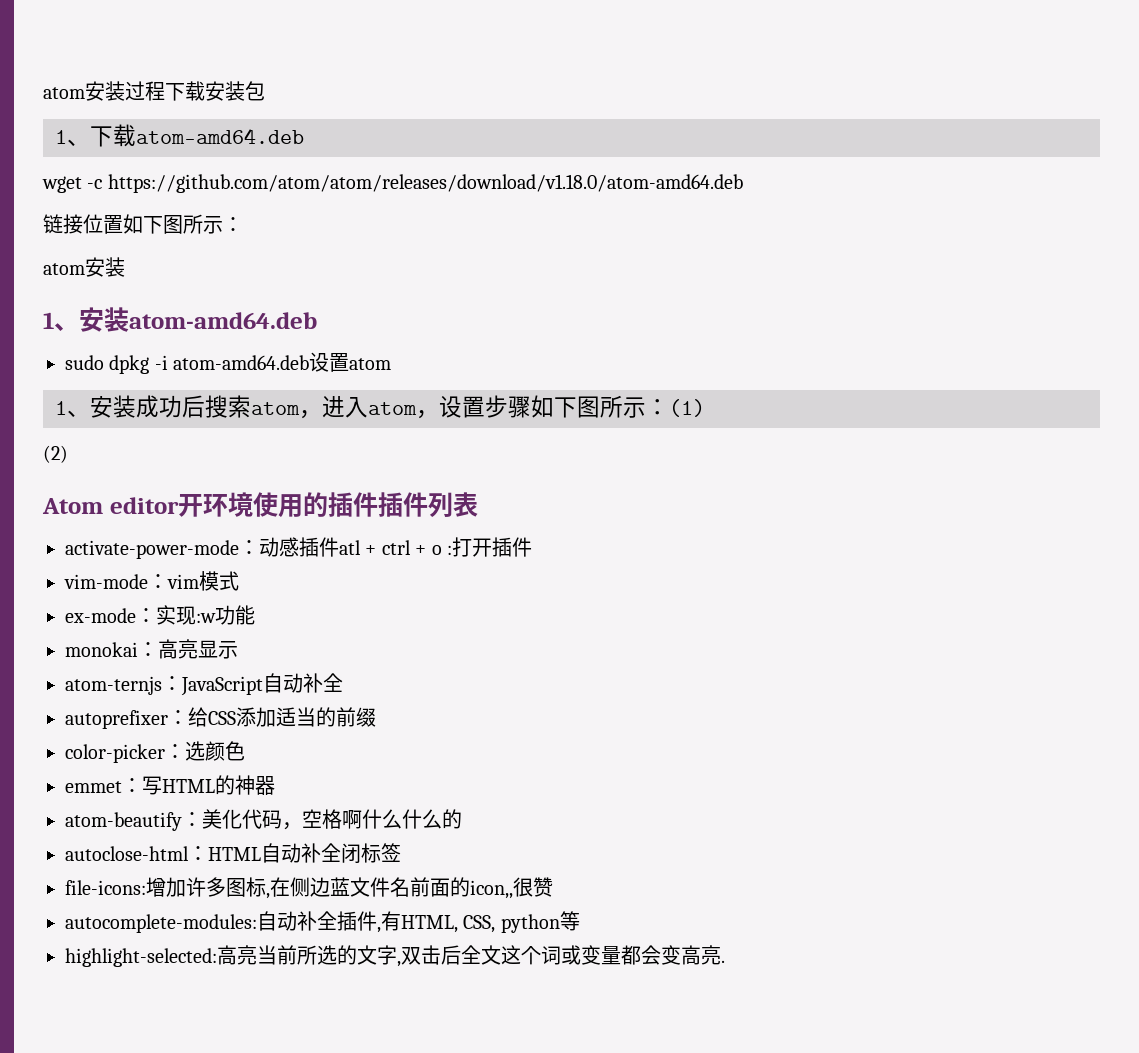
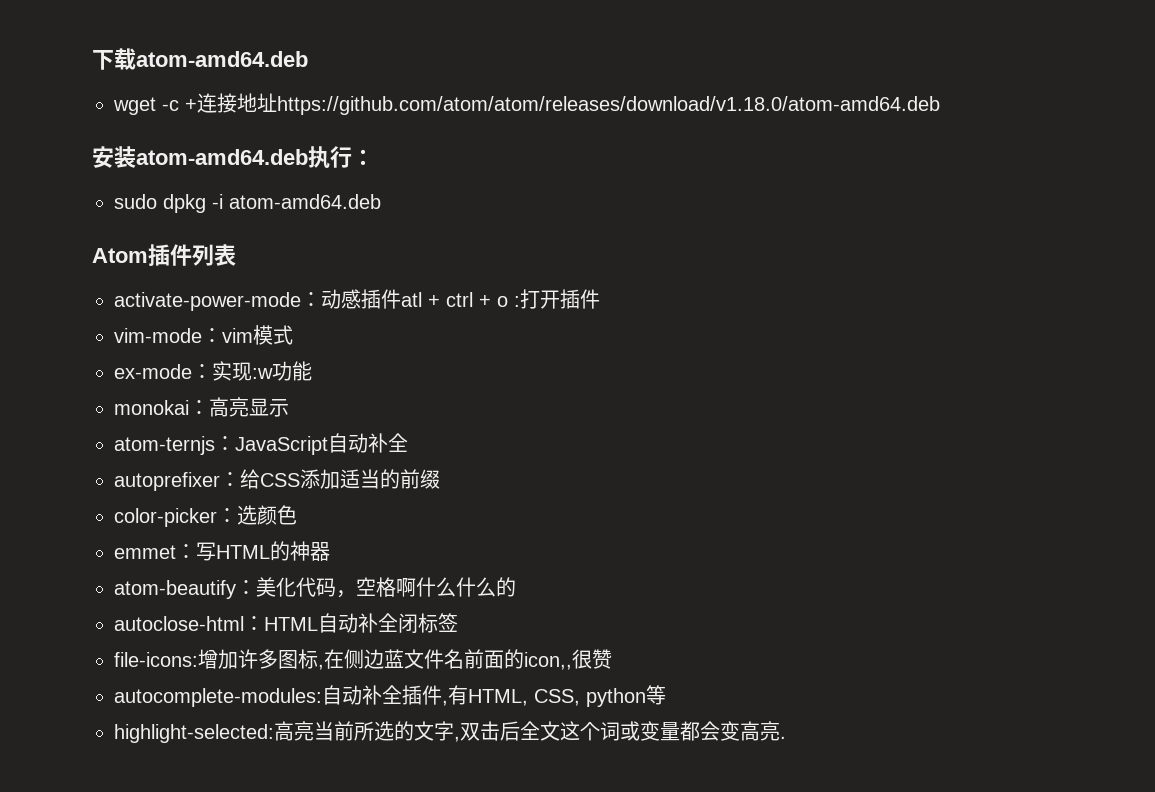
[43,81,265,101] [55,124,304,147] [42,174,743,193] [43,214,243,234] [43,257,125,277] [43,312,79,331] atom安装过程下载安装包 // 1、下载atom-amd64.deb // wget -c https://github.com/atom/atom/releases/download/v1.18.0/atom-amd64.deb // 链接位置如下图所示： // atom安装 // 1、 -> [92,48,308,70] [113,93,940,115] 下载atom-amd64.deb // wget -c +连接地址https://github.com/atom/atom/releases/download/v1.18.0/atom-amd64.deb //
(317, 320) none -> [308,146,374,168] 执行：
[309,352,392,372] [55,395,705,419] [43,445,68,463] [42,492,378,518] 设置atom // 1、安装成功后搜索atom，进入atom，设置步骤如下图所示：(1) // (2) // Atom editor开环境使用的插件 -> [92,248,148,263] // Atom

